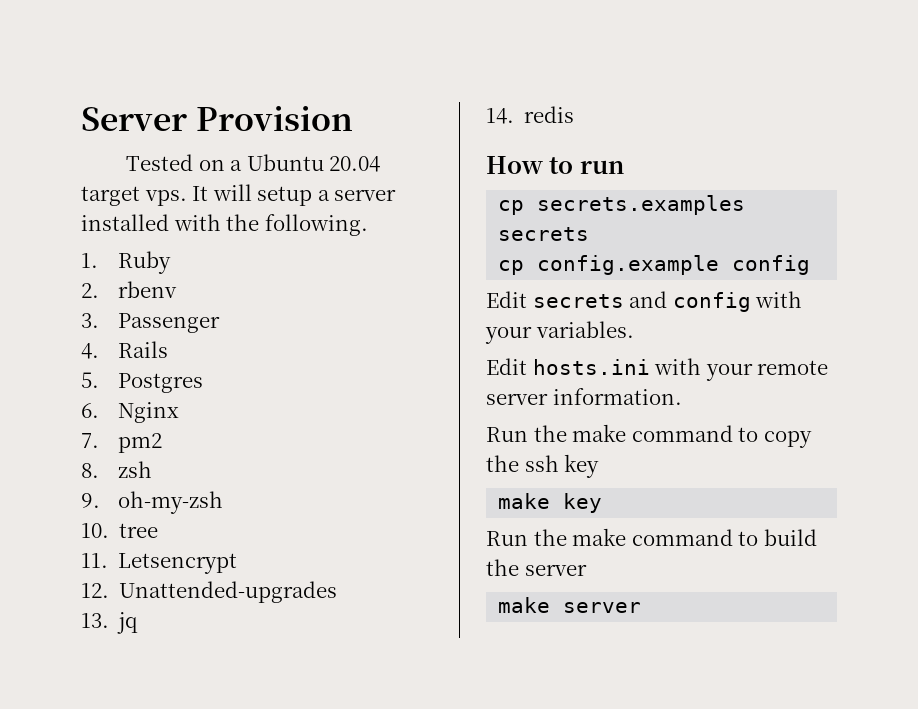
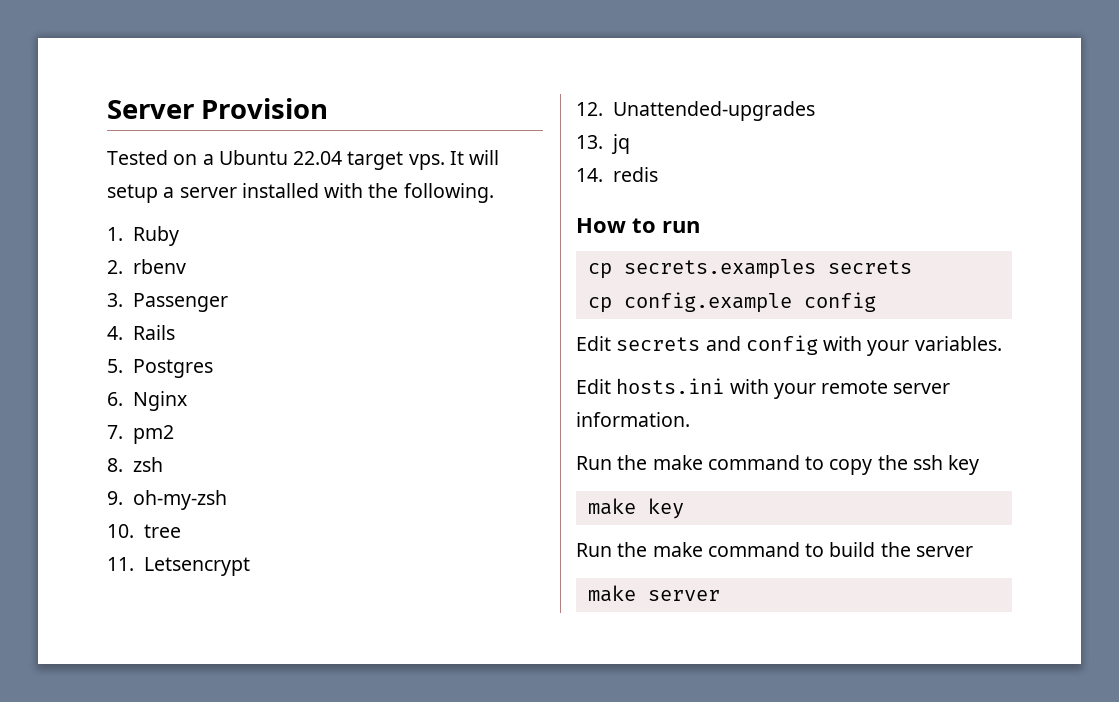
[329,156,381,172] 20.04 -> [293,151,343,165] 22.04

